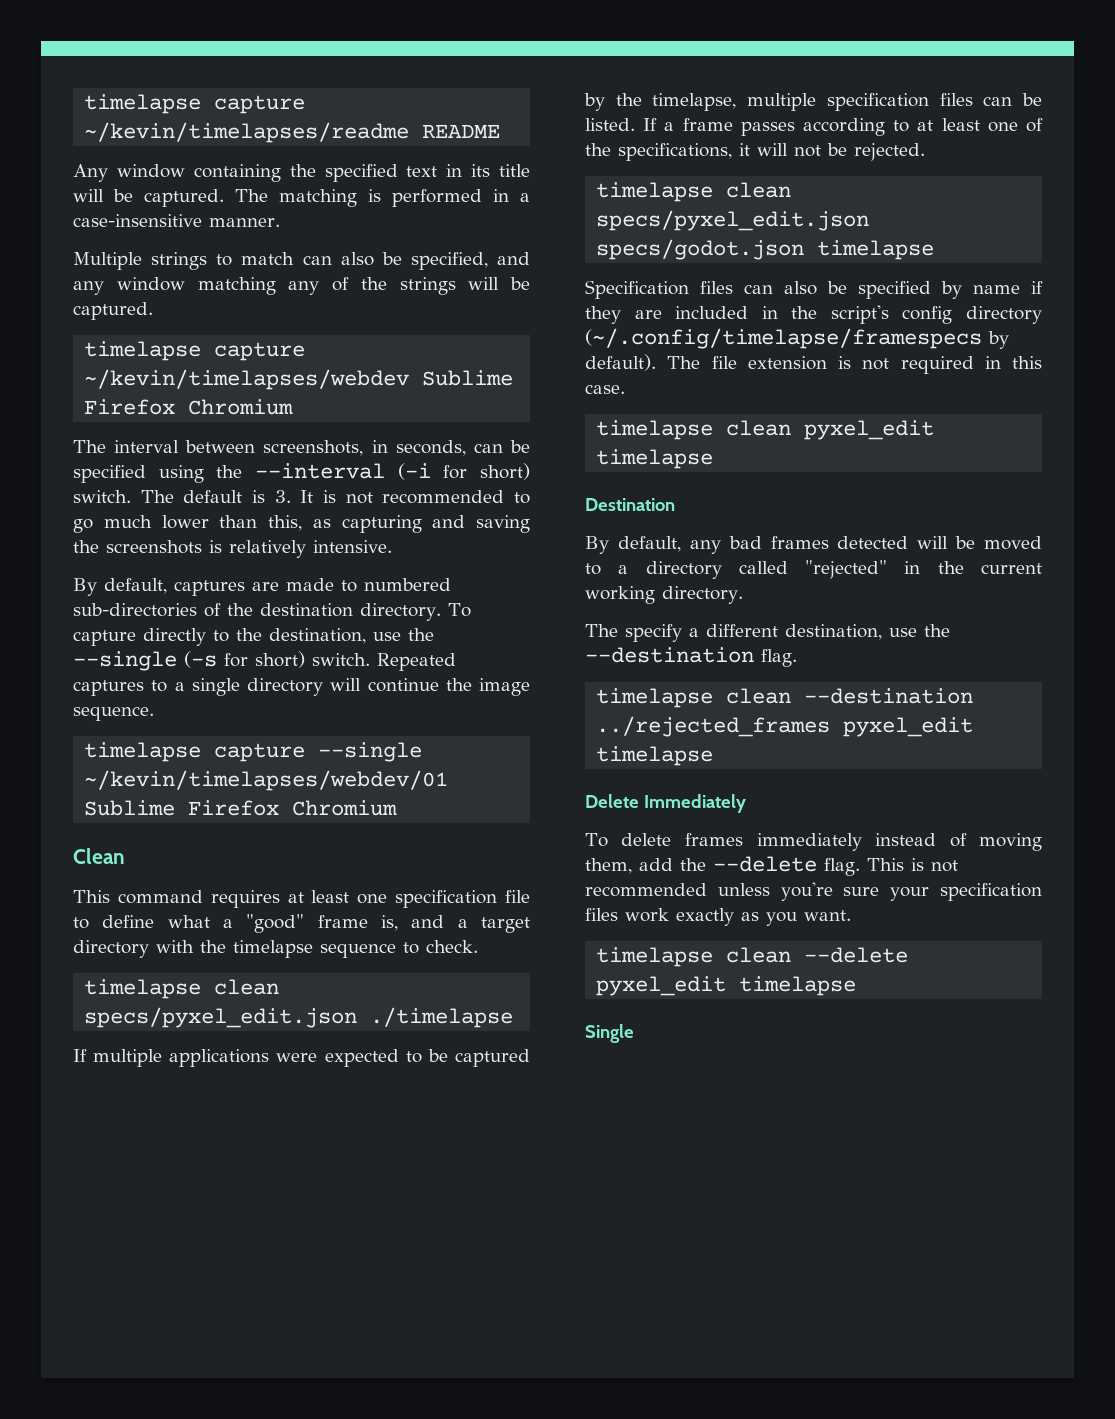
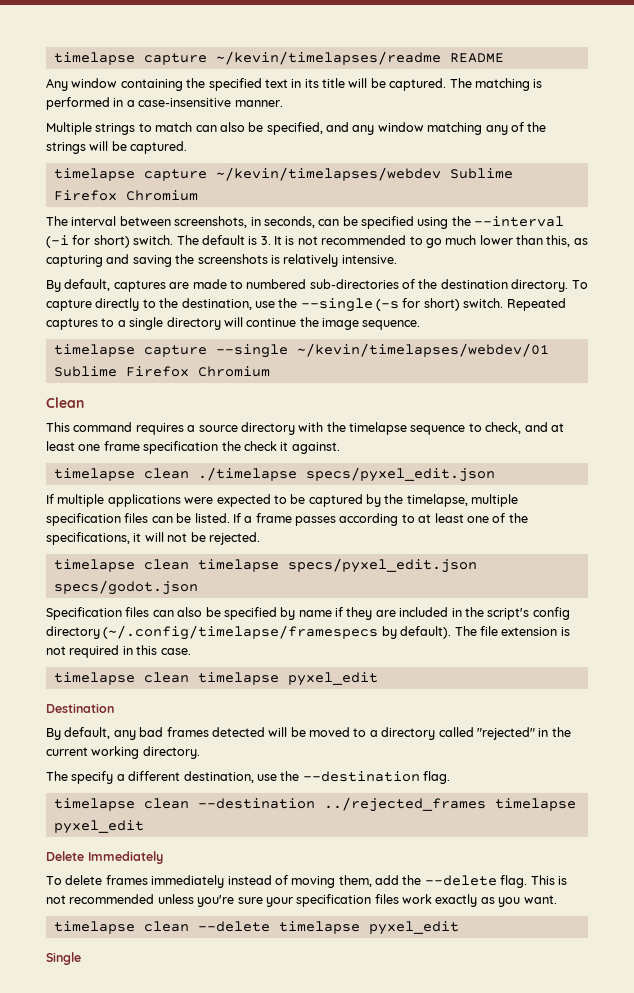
[287,890,530,908] [73,914,530,933] at least one specification file to define what a "good" frame is, and a target -> [187,425,238,432] a source
[426,940,478,953] [84,979,280,999] [84,1007,514,1028] check. // timelapse clean specs/pyxel_edit.json ./timelapse -> [485,422,564,434] [46,441,340,454] [53,467,495,482] check, and at least one frame specification the check it against. // timelapse clean ./timelapse specs/pyxel_edit.json
(792, 190) none -> [197,559,279,572] timelapse
[817,240,935,260] timelapse -> (198, 587) none
[804,420,935,440] [596,449,714,469] pyxel_edit timelapse -> [197,672,378,686] timelapse pyxel_edit
[843,717,974,737] [596,746,714,766] pyxel_edit timelapse -> [494,798,576,811] [53,820,144,834] timelapse pyxel_edit
[596,976,857,996] pyxel_edit timelapse -> [278,921,459,935] timelapse pyxel_edit

